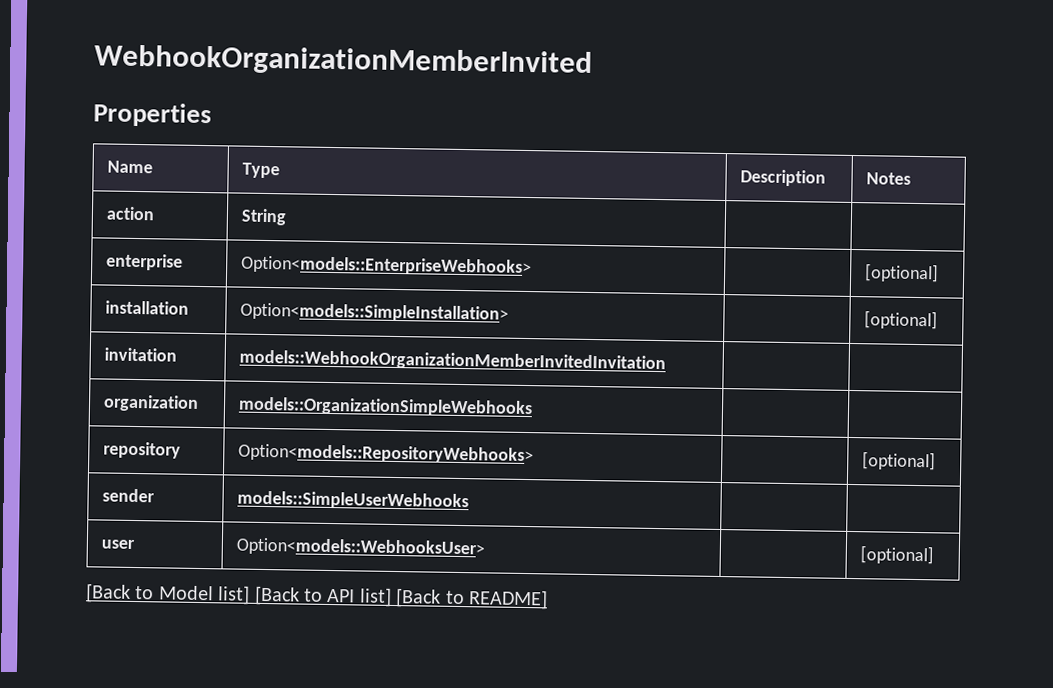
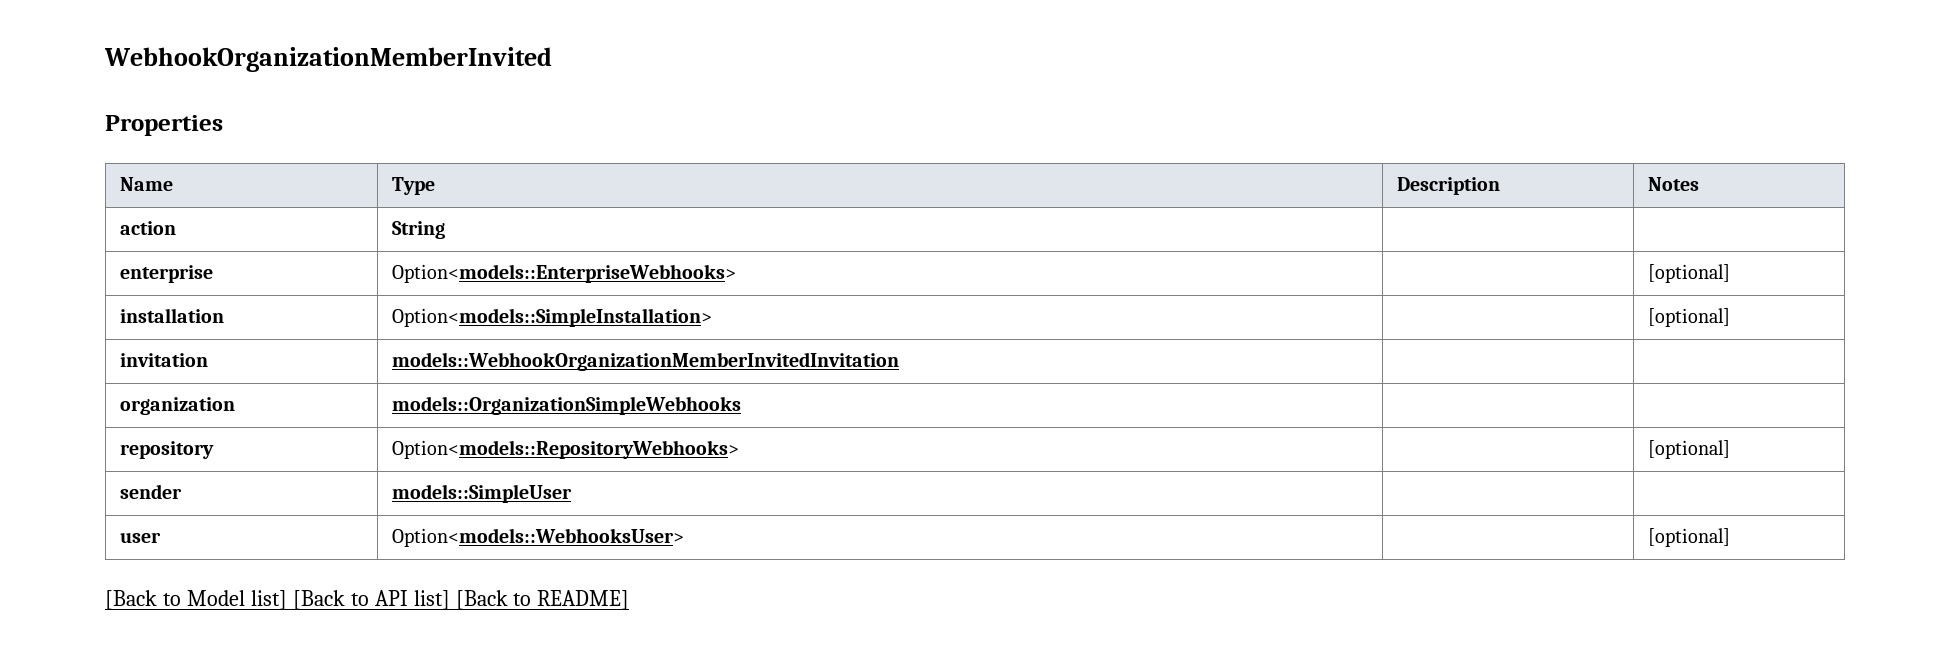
[236,490,469,511] models::SimpleUserWebhooks -> [391,484,572,503] models::SimpleUser

